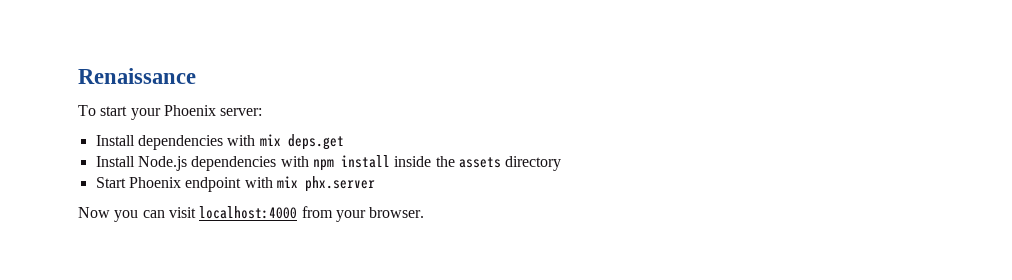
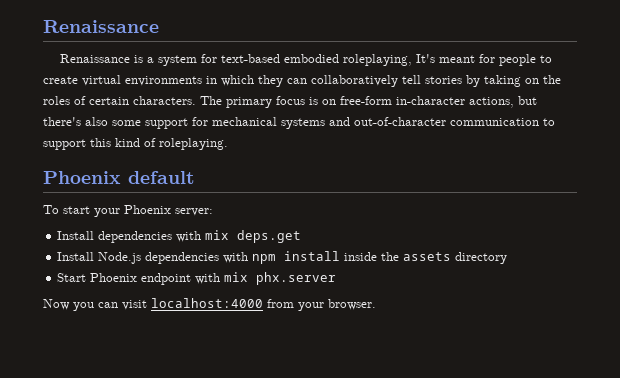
[78,68,196,84] Renaissance -> [43,20,159,33] [60,54,553,66] [43,75,561,87] [43,96,537,108] [43,117,555,129] [43,138,228,150] [43,171,195,184] Renaissance // Renaissance is a system for text-based embodied roleplaying, It's meant for people to create virtual environments in which they can collaboratively tell stories by taking on the roles of certain characters. The primary focus is on free-form in-character actions, but there's also some support for mechanical systems and out-of-character communication to support this kind of roleplaying. // Phoenix default

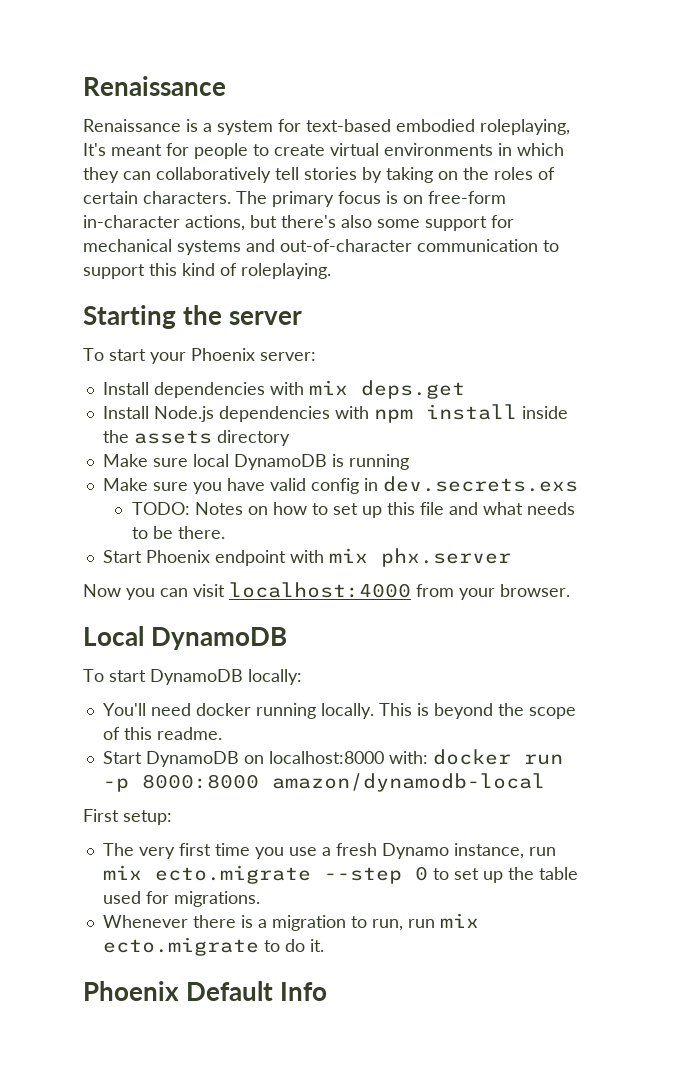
[43,171,195,184] Phoenix default -> [83,305,302,329] Starting the server
(508, 258) none -> [102,454,409,470] [102,476,578,494] [131,502,575,518] [131,526,225,539] // Make sure local DynamoDB is running // Make sure you have valid config in dev.secrets.exs // TODO: Notes on how to set up this file and what needs to be there.
(376, 304) none -> [83,626,287,650] [83,669,302,685] [102,703,576,719] [102,727,222,740] [102,749,563,767] [102,773,545,792] [83,809,172,825] [102,843,556,859] [102,865,578,884] [102,891,260,907] [102,913,479,931] [102,937,324,956] [83,981,327,1001] // Local DynamoDB // To start DynamoDB locally: // You'll need docker running locally. This is beyond the scope of this readme. // Start DynamoDB on localhost:8000 with: docker run -p 8000:8000 amazon/dynamodb-local // First setup: // The very first time you use a fresh Dynamo instance, run mix ecto.migrate --step 0 to set up the table used for migrations. // Whenever there is a migration to run, run mix ecto.migrate to do it. // Phoenix Default Info

